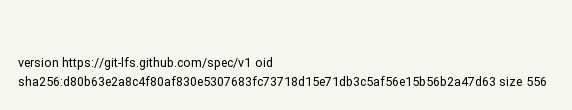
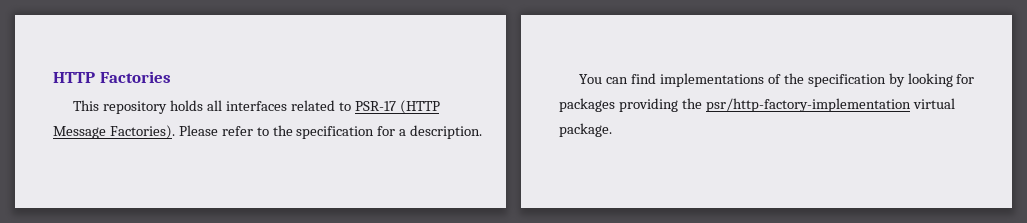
[18,57,273,70] [18,76,547,86] version https://git-lfs.github.com/spec/v1 oid sha256:d80b63e2a8c4f80af830e5307683fc73718d15e71db3c5af56e15b56b2a47d63 size 556 -> [53,71,171,83] [73,100,440,114] [53,125,483,139] [579,73,975,87] [559,98,955,112] [559,123,612,137] HTTP Factories // This repository holds all interfaces related to PSR-17 (HTTP Message Factories). Please refer to the specification for a description. // You can find implementations of the specification by looking for packages providing the psr/http-factory-implementation virtual package.

